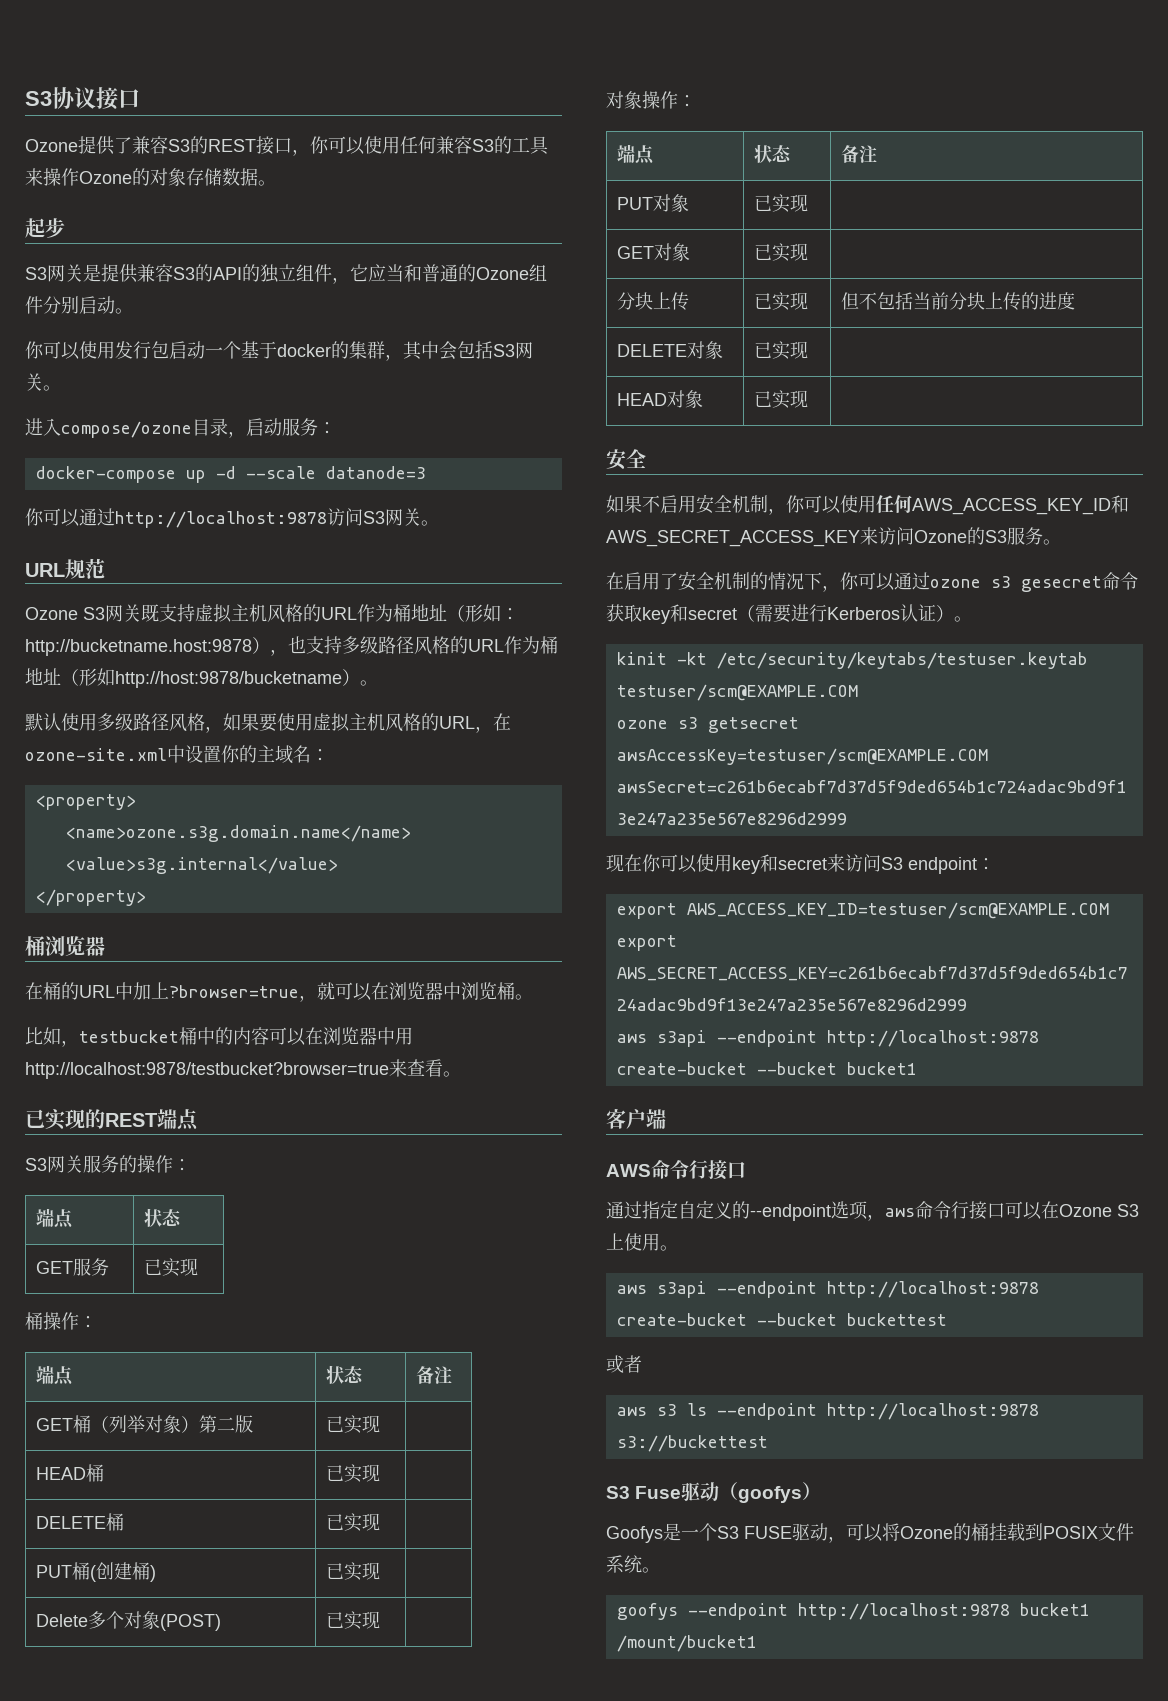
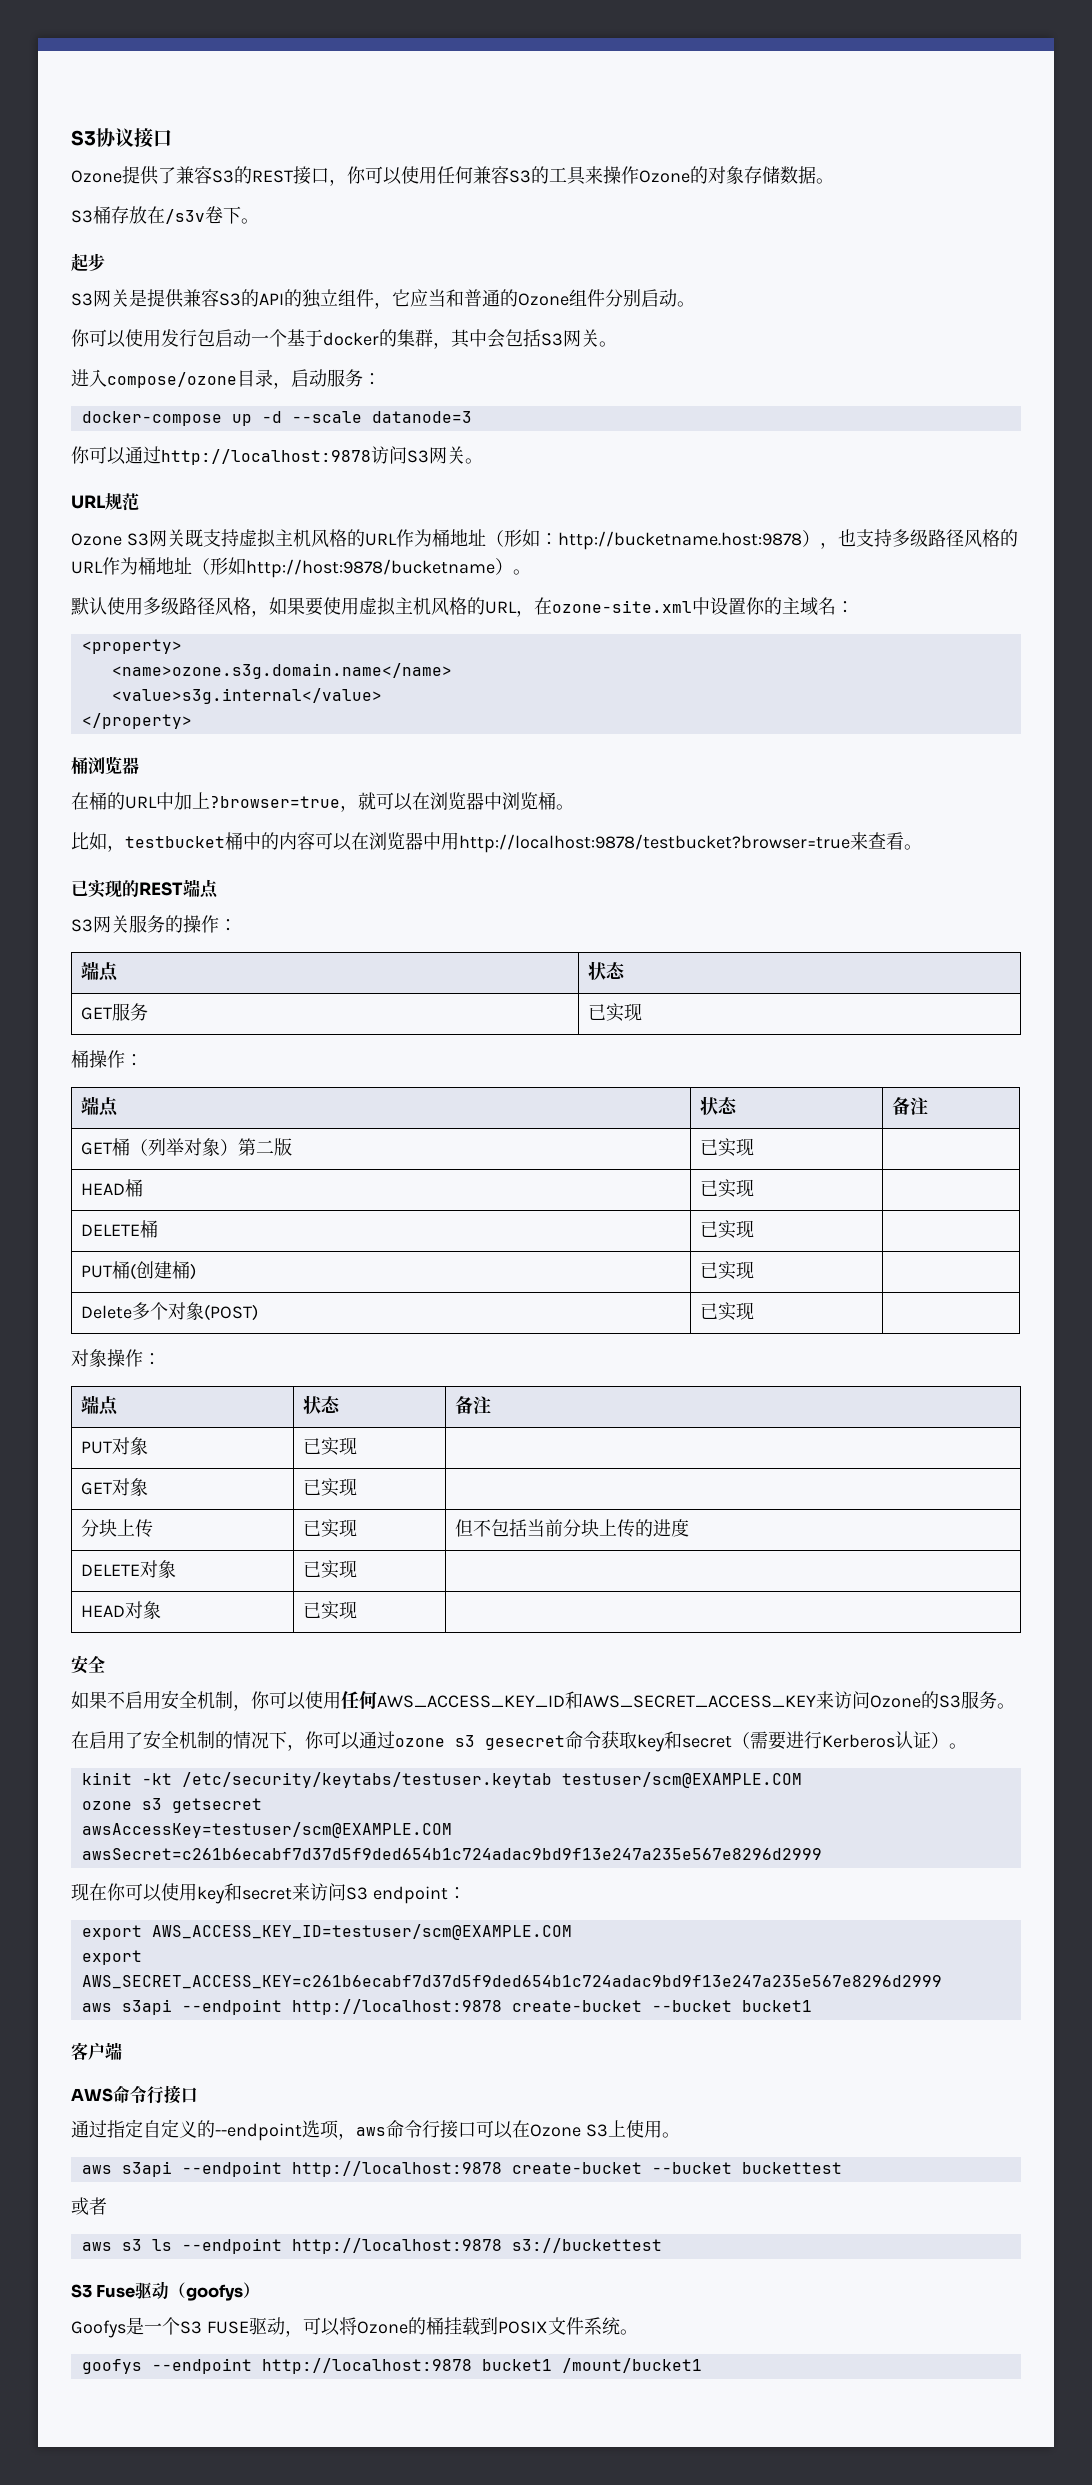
(276, 183) none -> [71,206,259,224] // S3桶存放在/s3v卷下。

